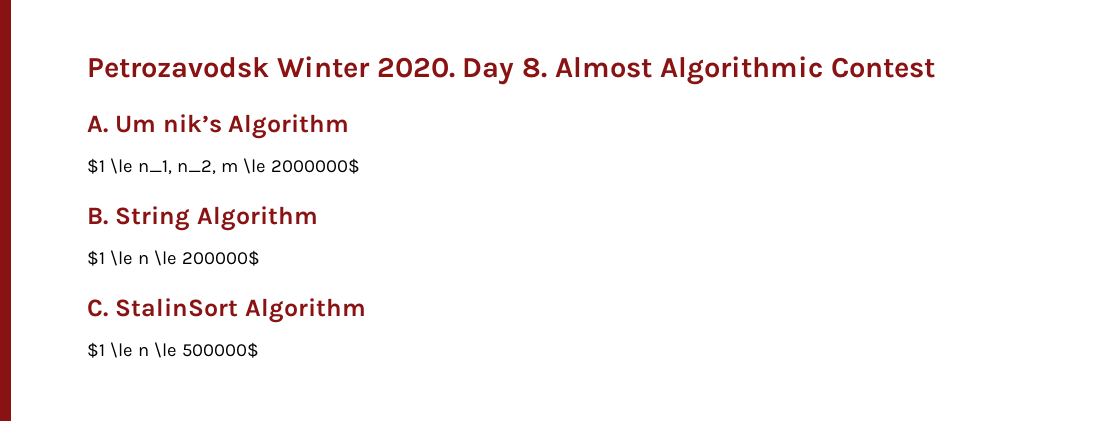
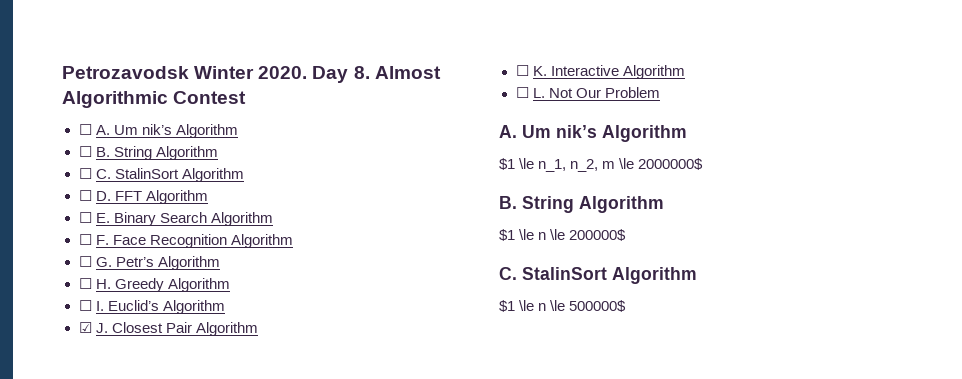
(935, 67) none -> [78,124,238,138] [78,146,218,160] [78,168,244,182] [78,190,208,204] [78,212,273,226] [78,234,293,248] [78,256,220,270] [78,278,230,292] [78,300,225,314] [78,322,258,336] [515,65,685,79] [515,87,660,98] // ☐ A. Um nik’s Algorithm // ☐ B. String Algorithm // ☐ C. StalinSort Algorithm // ☐ D. FFT Algorithm // ☐ E. Binary Search Algorithm // ☐ F. Face Recognition Algorithm // ☐ G. Petr’s Algorithm // ☐ H. Greedy Algorithm // ☐ I. Euclid’s Algorithm // ☑ J. Closest Pair Algorithm // ☐ K. Interactive Algorithm // ☐ L. Not Our Problem

